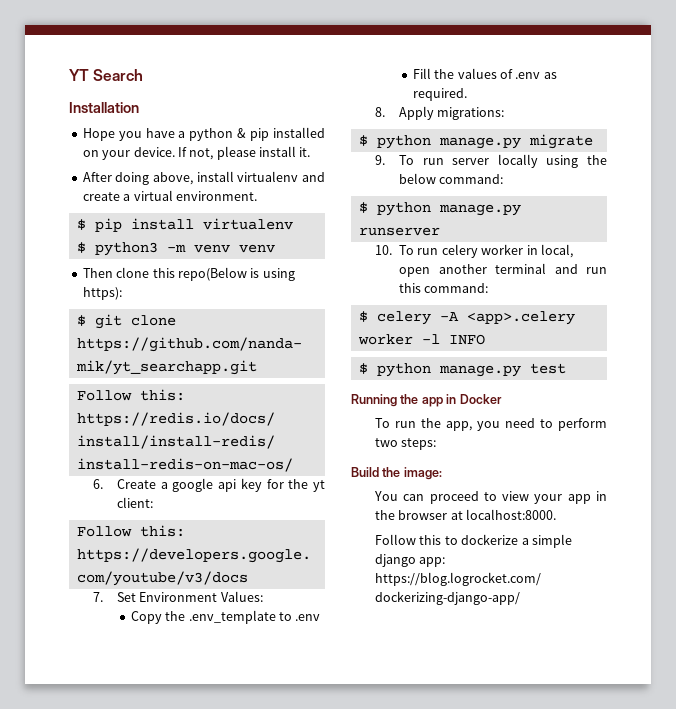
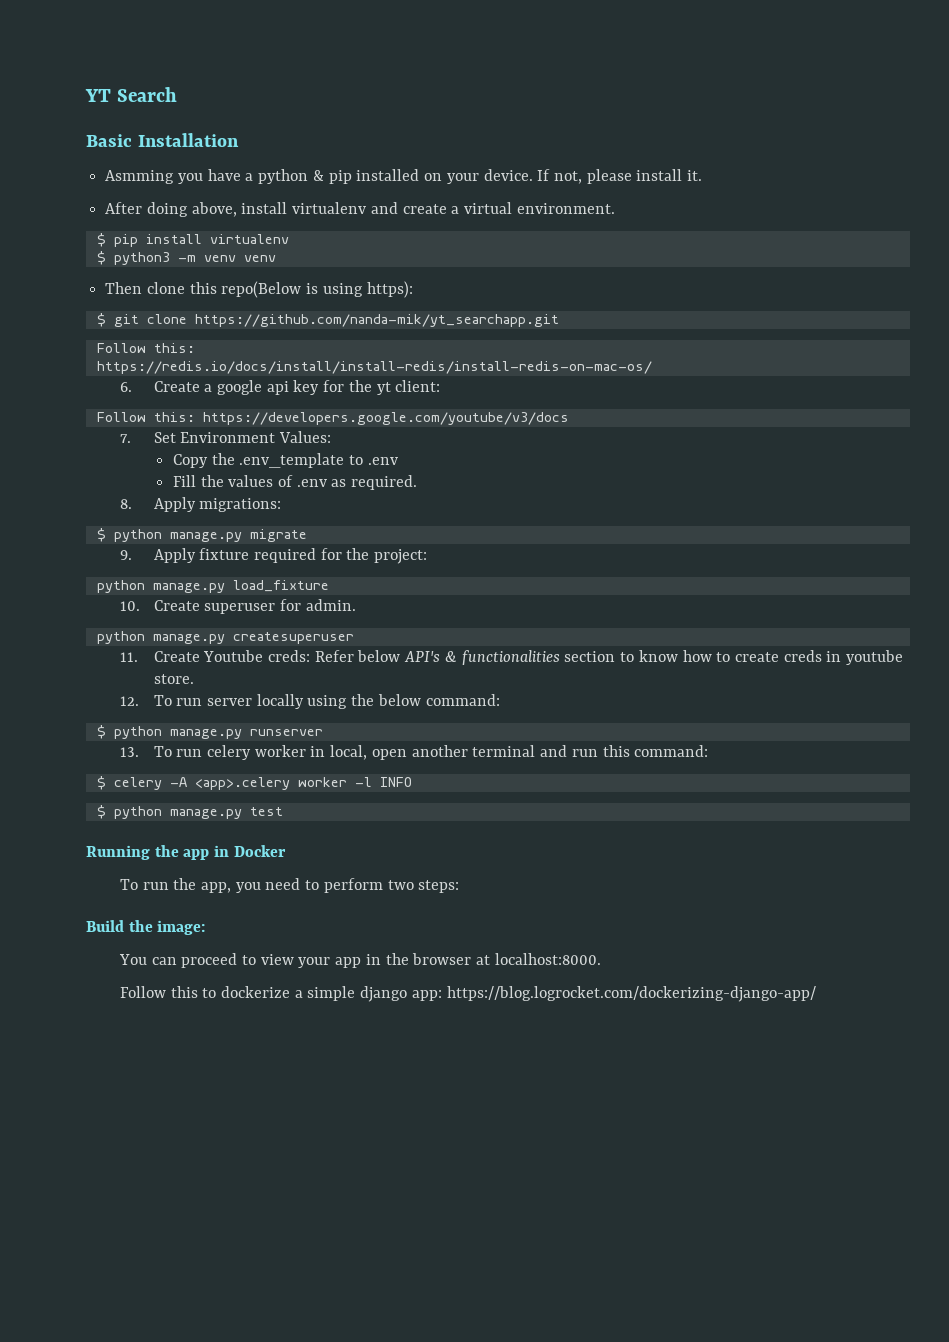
(144, 75) none -> [86,134,132,147] Basic
[82,128,115,141] Hope -> [105,170,175,184] Asmming
(386, 160) none -> [153,548,428,564] [96,580,329,593] [119,599,356,614] [96,631,354,644] [119,650,904,665] [153,674,194,684] [119,696,139,706] Apply fixture required for the project: // python manage.py load_fixture // 10. Create superuser for admin. // python manage.py createsuperuser // 11. Create Youtube creds: Refer below API's & functionalities section to know how to create creds in youtube store. // 12.
[375,245,393,255] 10. -> [119,747,139,757] 13.

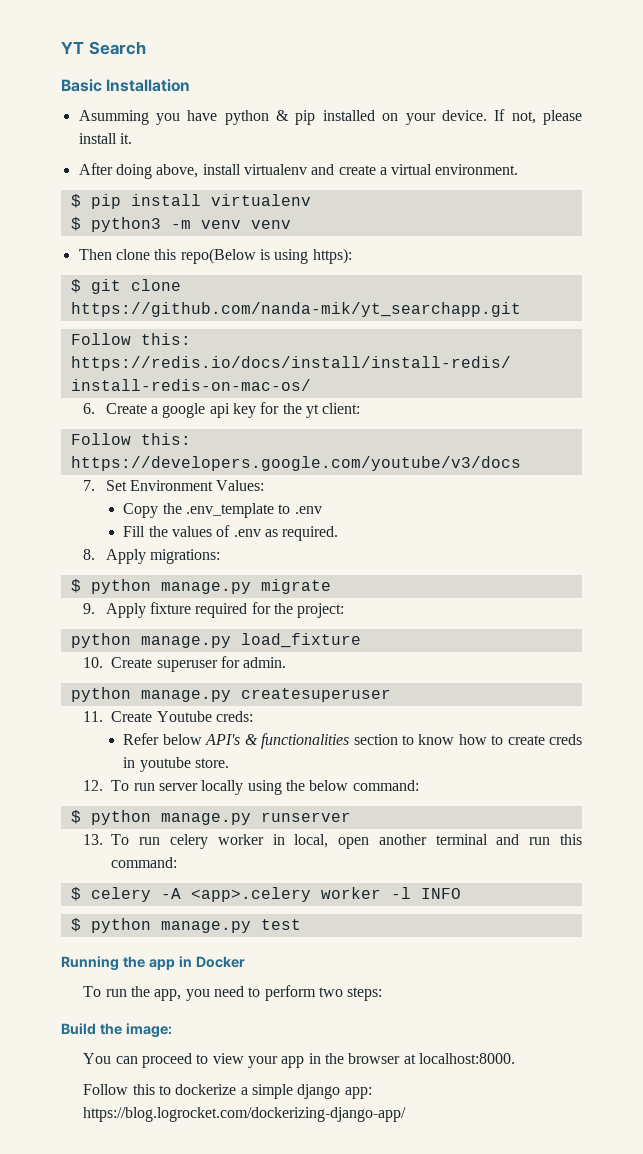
[105,170,175,184] Asmming -> [78,110,149,125] Asumming
[245,173,254,181] a -> (218, 115) none
(310, 656) none -> (254, 716) //

